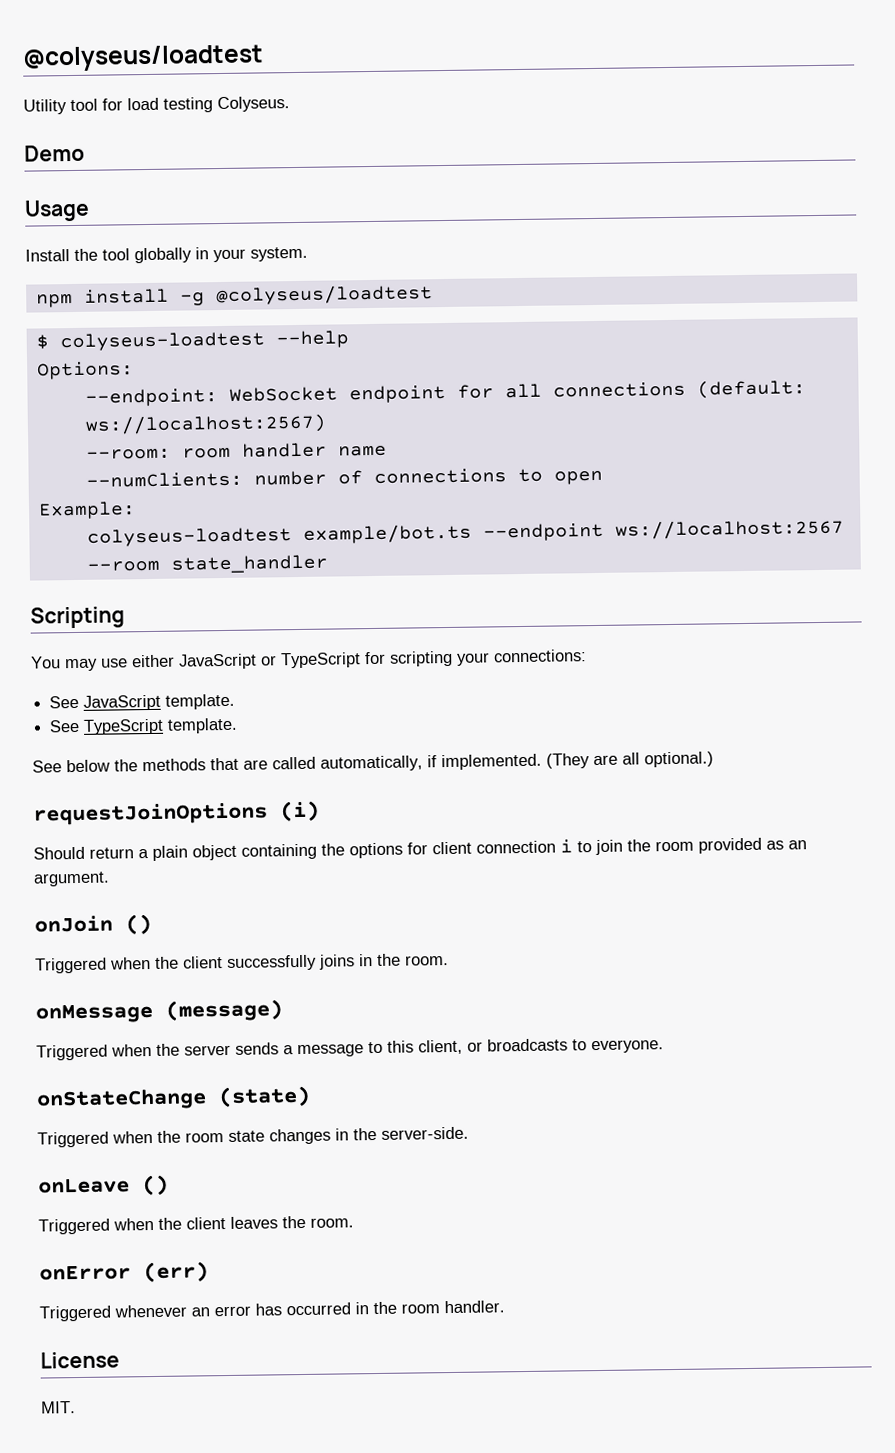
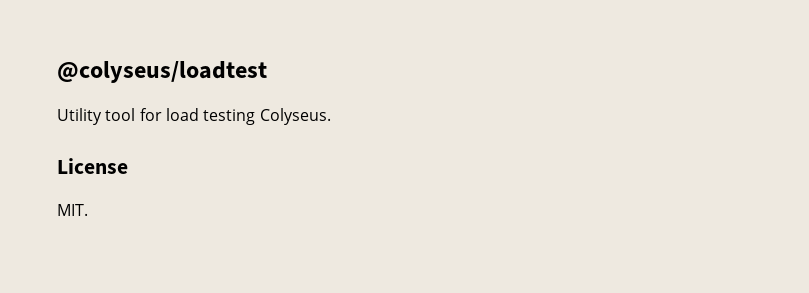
[24,144,85,162] [24,199,90,222] [25,246,308,264] [35,284,433,308] [35,330,349,352] [36,361,134,380] [84,379,806,407] [84,413,327,435] [85,442,387,460] [85,468,603,488] [37,501,136,520] [86,518,844,547] [86,554,328,574] [30,606,125,629] [31,649,587,672] [49,693,236,711] [49,717,239,735] [32,751,714,773] [33,800,320,826] [33,837,807,861] [33,871,110,887] [34,913,152,935] [35,953,449,974] [35,999,283,1024] [36,1038,664,1061] [36,1085,311,1111] [37,1126,469,1148] [38,1174,169,1196] [38,1215,354,1235] [39,1261,209,1283] [39,1300,505,1322] // Demo // Usage // Install the tool globally in your system. // npm install -g @colyseus/loadtest // $ colyseus-loadtest --help // Options: // --endpoint: WebSocket endpoint for all connections (default: ws://localhost:2567) // --room: room handler name // --numClients: number of connections to open // Example: // colyseus-loadtest example/bot.ts --endpoint ws://localhost:2567 --room state_handler // Scripting // You may use either JavaScript or TypeScript for scripting your connections: // See JavaScript template. // See TypeScript template. // See below the methods that are called automatically, if implemented. (They are all optional.) // requestJoinOptions (i) // Should return a plain object containing the options for client connection i to join the room provided as an argument. // onJoin () // Triggered when the client successfully joins in the room. // onMessage (message) // Triggered when the server sends a message to this client, or broadcasts to everyone. // onStateChange (state) // Triggered when the room state changes in the server-side. // onLeave () // Triggered when the client leaves the room. // onError (err) // Triggered whenever an error has occurred in the room handler. -> (331, 116) none

